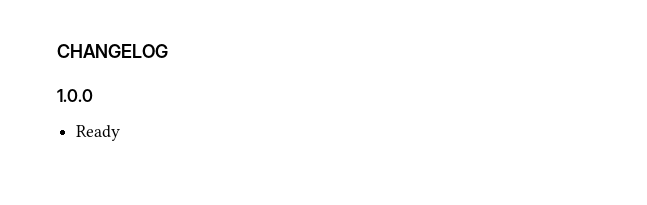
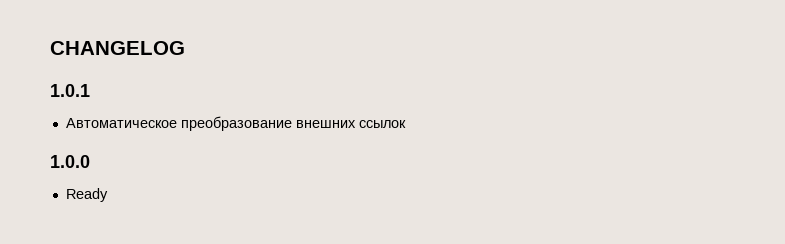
(168, 51) none -> [50,84,90,97] [65,116,406,131] // 1.0.1 // Автоматическое преобразование внешних ссылок

